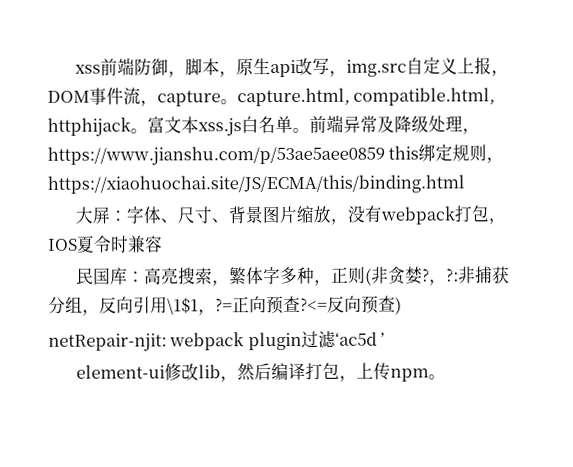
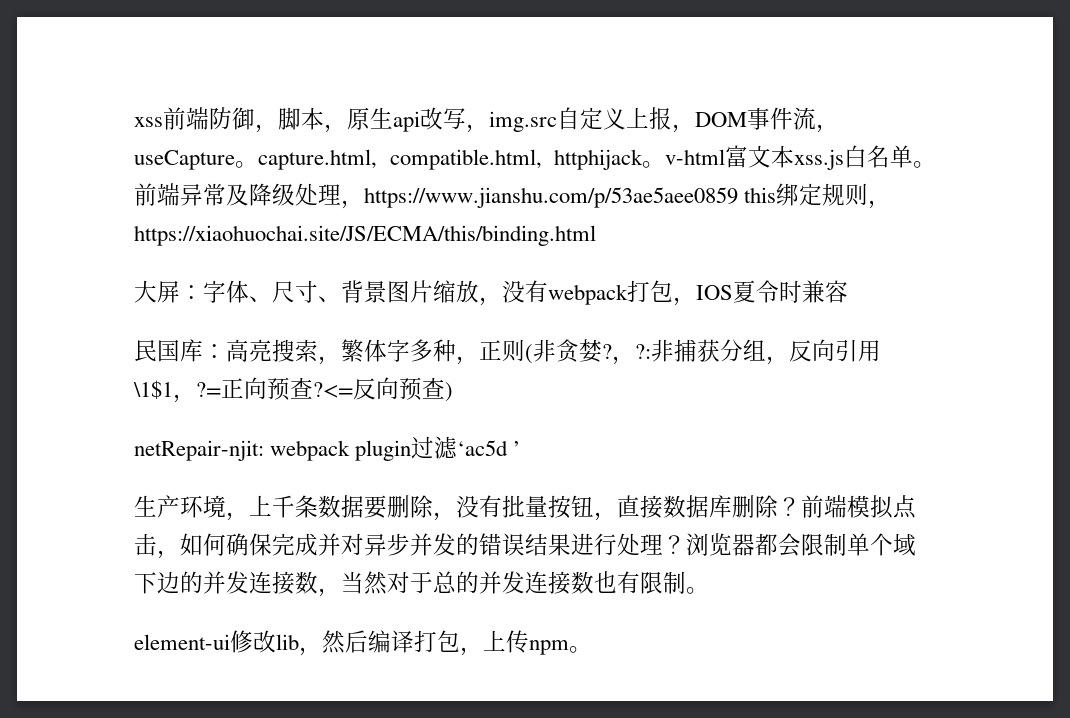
[157,90,221,107] capture -> [134,150,235,170] useCapture
(148, 131) none -> [665,149,725,165] v-html
(386, 339) none -> [134,495,916,521] [134,533,916,559] [134,571,709,597] // 生产环境，上千条数据要删除，没有批量按钮，直接数据库删除？前端模拟点击，如何确保完成并对异步并发的错误结果进行处理？浏览器都会限制单个域下边的并发连接数，当然对于总的并发连接数也有限制。

